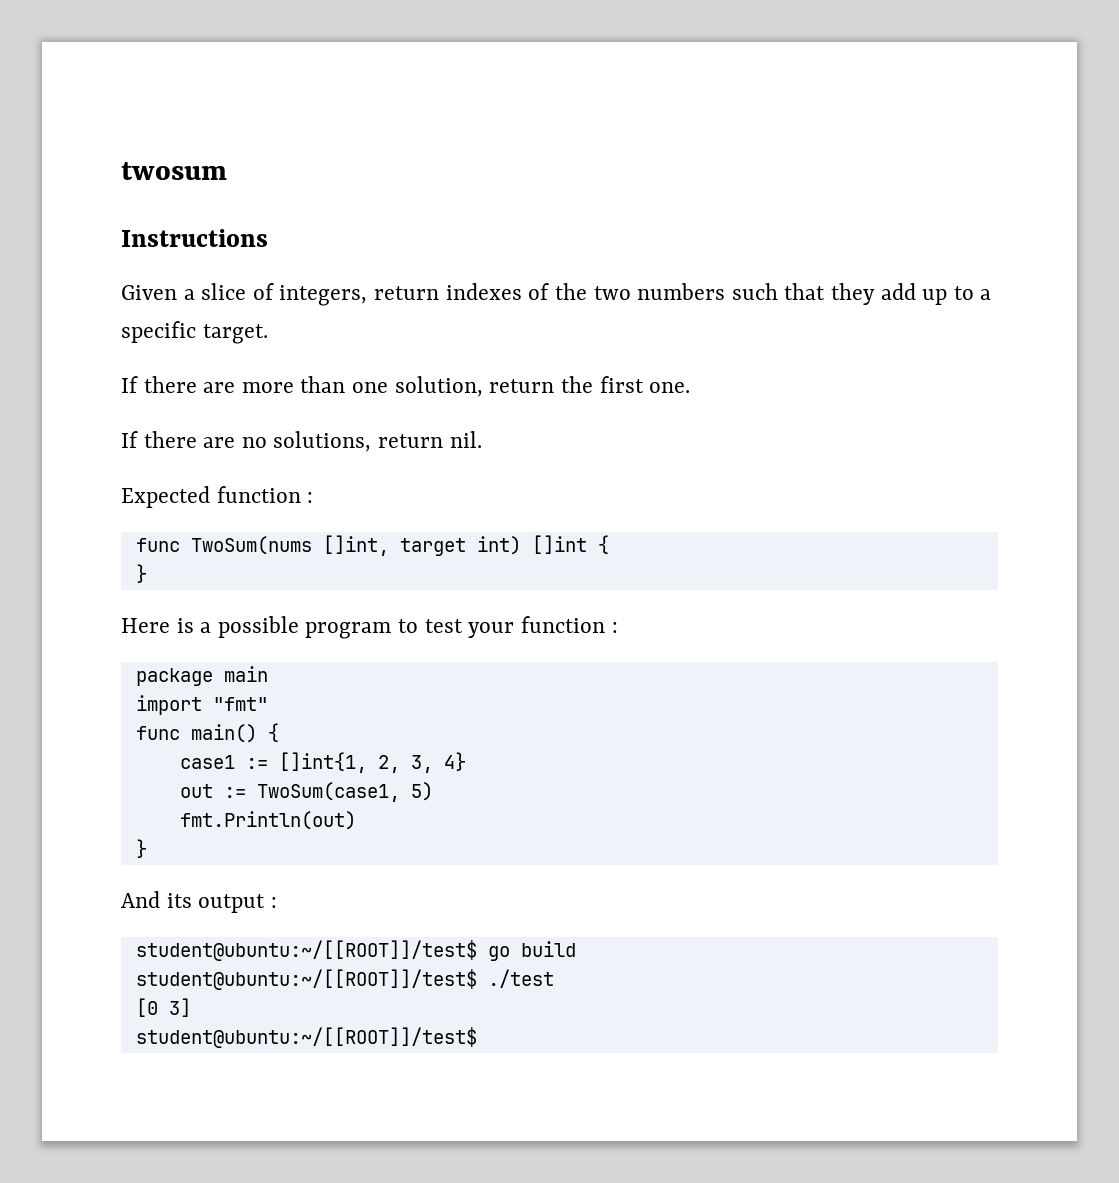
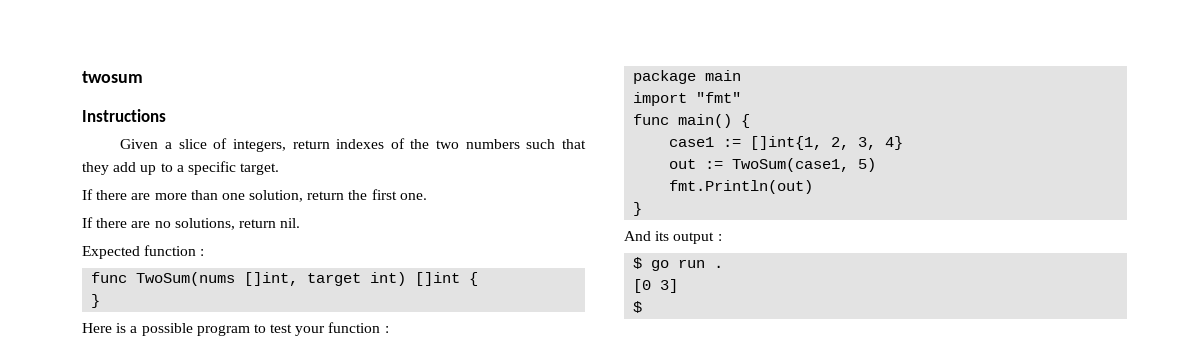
[135,940,576,961] [135,969,554,990] student@ubuntu:~/[[ROOT]]/test$ go build // student@ubuntu:~/[[ROOT]]/test$ ./test -> [633,257,724,271] $ go run .
[135,1027,477,1048] student@ubuntu:~/[[ROOT]]/test$ -> [633,301,643,313] $

